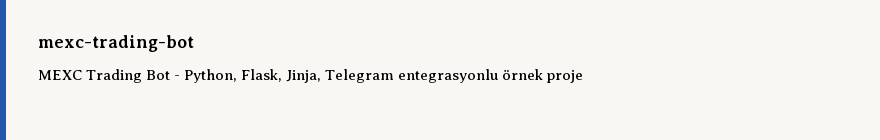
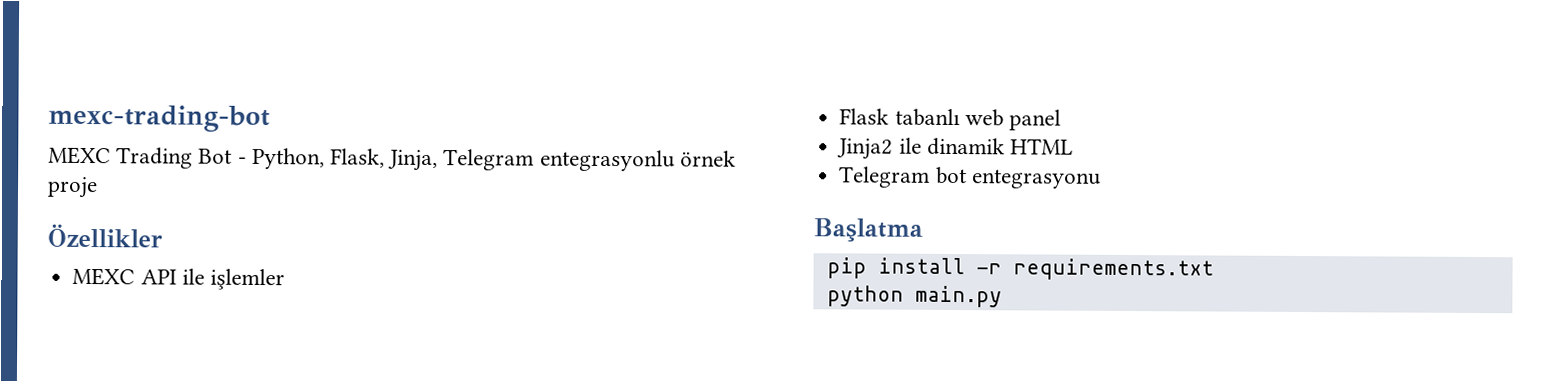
(584, 76) none -> [47,223,163,248] [72,267,285,291] [839,108,1061,131] [837,137,1073,160] [839,166,1101,189] [813,218,923,243] [826,257,1214,281] [826,285,1002,308] // Özellikler // MEXC API ile işlemler // Flask tabanlı web panel // Jinja2 ile dinamik HTML // Telegram bot entegrasyonu // Başlatma // pip install -r requirements.txt // python main.py

